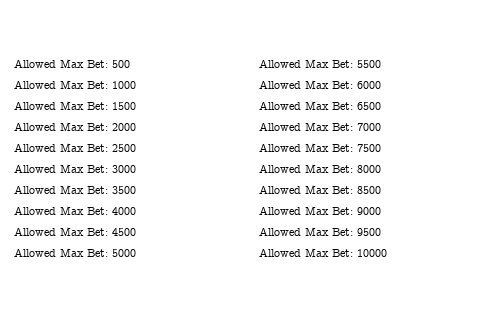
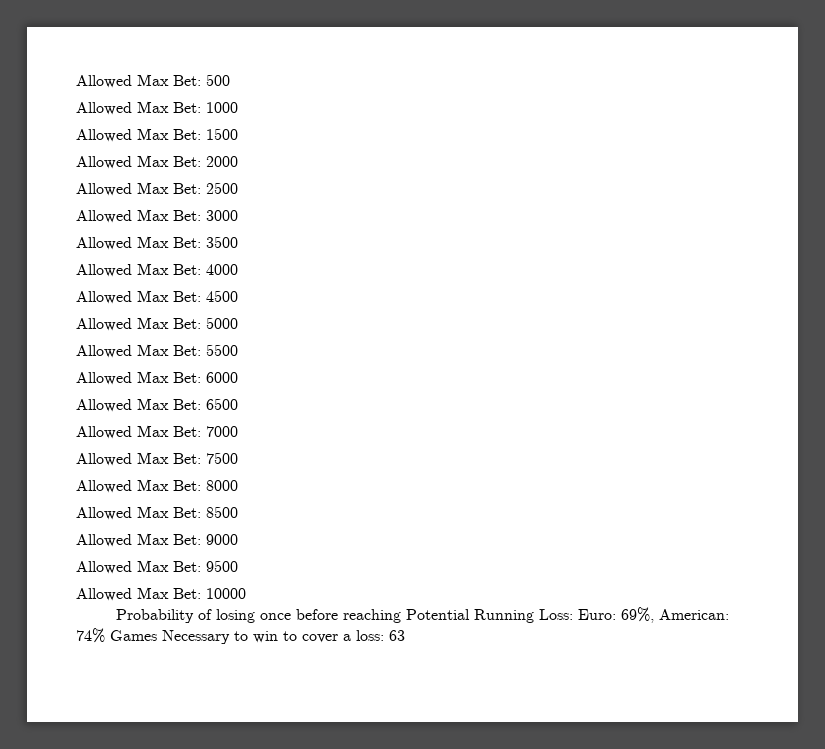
(387, 253) none -> [116,607,730,623] [76,628,405,644] // Probability of losing once before reaching Potential Running Loss: Euro: 69%, American: 74% Games Necessary to win to cover a loss: 63

